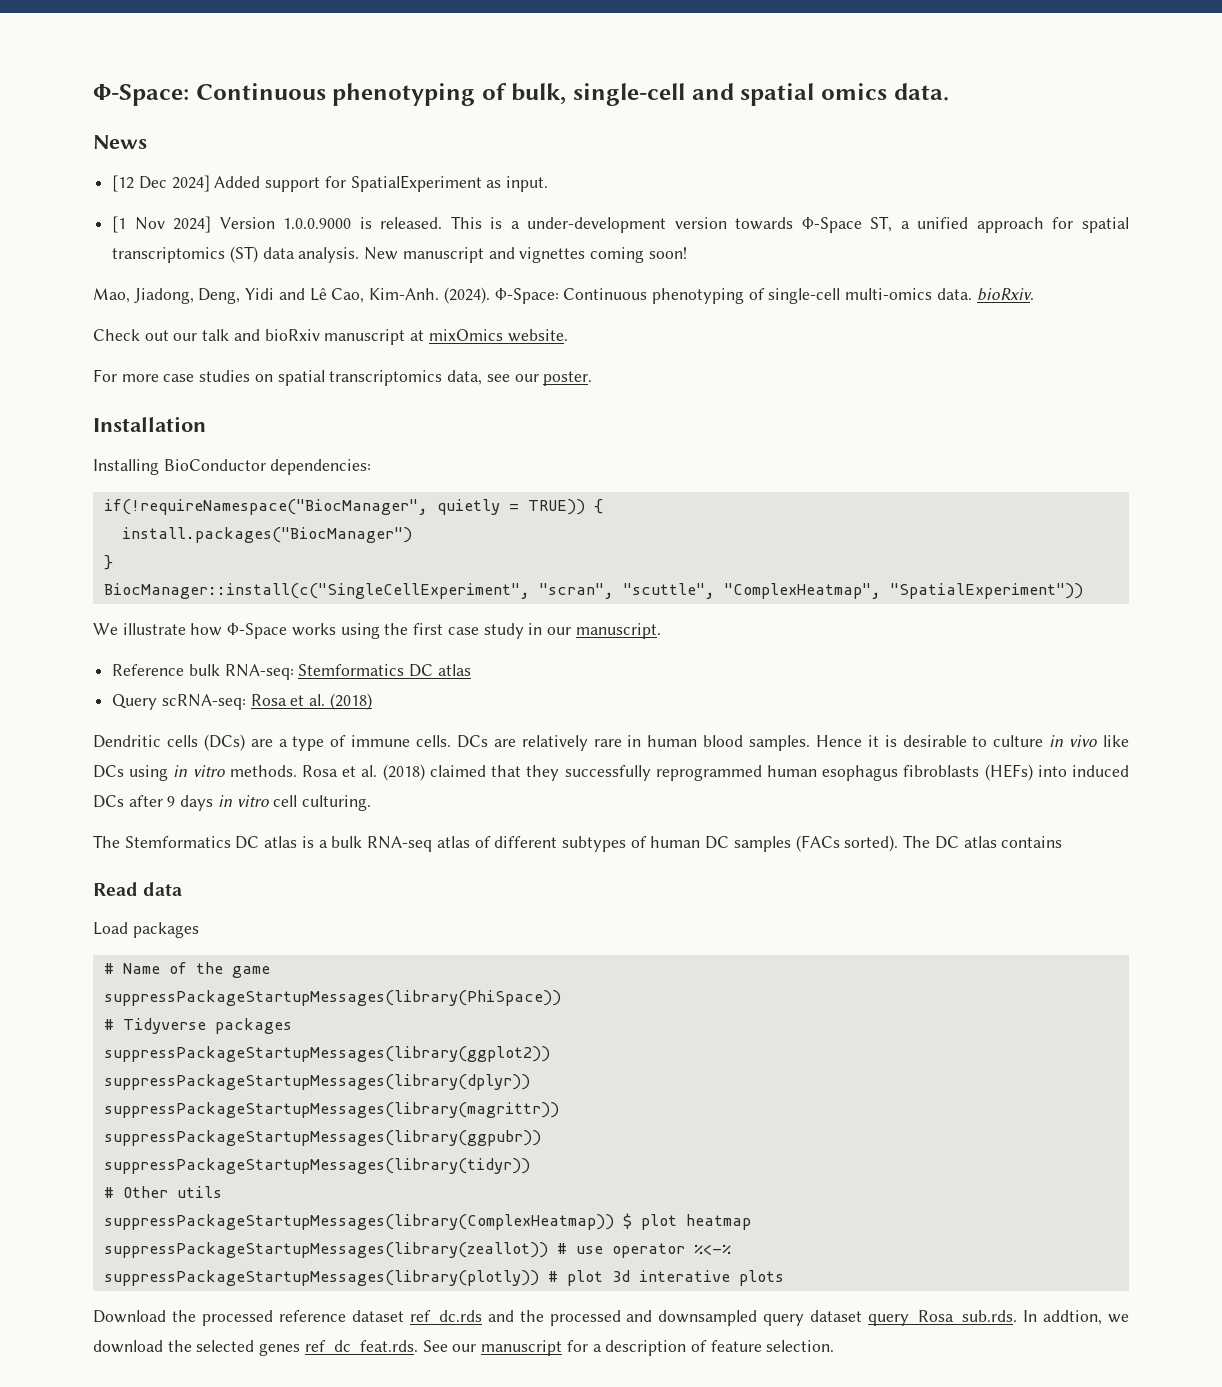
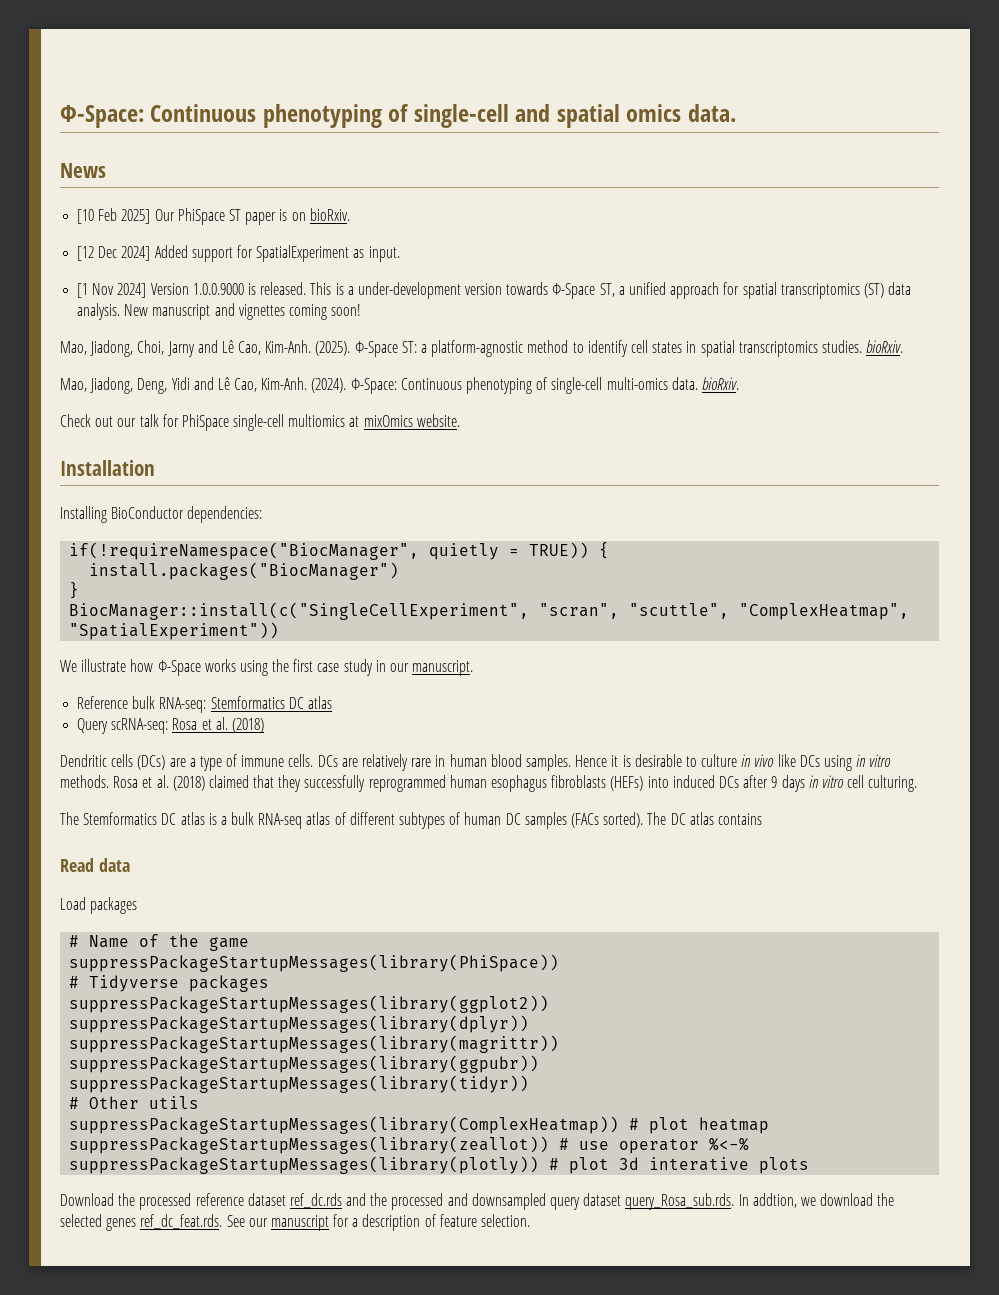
[93,83,567,106] Φ-Space: Continuous phenotyping of bulk, -> [60,104,410,128] Φ-Space: Continuous phenotyping of
(147, 142) none -> [77,208,350,225] // [10 Feb 2025] Our PhiSpace ST paper is on bioRxiv.
(687, 253) none -> [60,340,904,357] // Mao, Jiadong, Choi, Jarny and Lê Cao, Kim-Anh. (2025). Φ-Space ST: a platform-agnostic method to identify cell states in spatial transcriptomics studies. bioRxiv.
[233,329,406,345] and bioRxiv manuscript -> [162,414,346,431] for PhiSpace single-cell multiomics
[93,369,593,386] // For more case studies on spatial transcriptomics data, see our poster. -> (460, 420) none
[622,1213,632,1229] $ -> [629,1118,640,1130] #

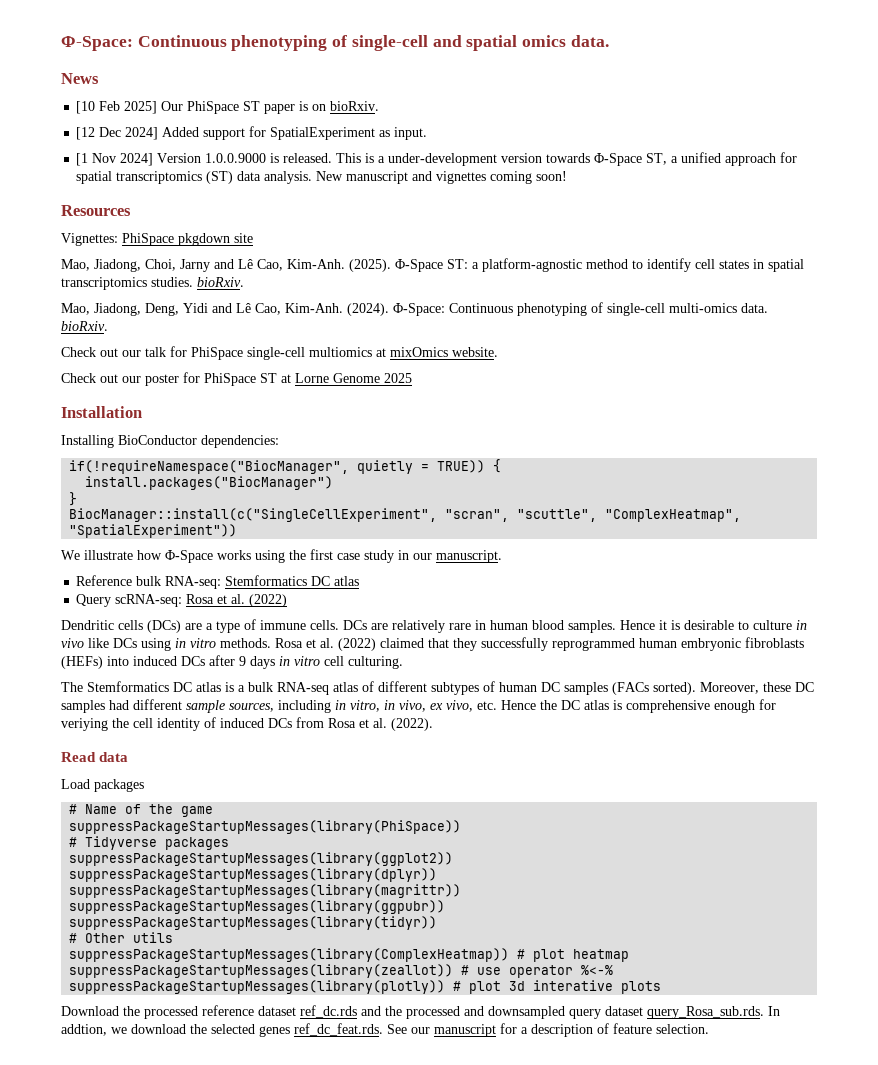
(362, 310) none -> [61,205,131,216] [61,233,253,246] // Resources // Vignettes: PhiSpace pkgdown site
(460, 420) none -> [61,372,412,386] // Check out our poster for PhiSpace ST at Lorne Genome 2025
[231,718,264,733] (2018) -> [249,594,288,607] (2022)
[172,776,205,791] (2018) -> [338,638,376,651] (2022)
[491,775,548,792] esophagus -> [681,638,741,651] embryonic
[647,812,762,825] The DC atlas contains -> [700,682,814,694] [61,699,776,713] [61,717,433,731] Moreover, these DC samples had different sample sources, including in vitro, in vivo, ex vivo, etc. Hence the DC atlas is comprehensive enough for veriying the cell identity of induced DCs from Rosa et al. (2022).

